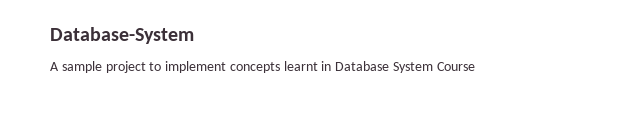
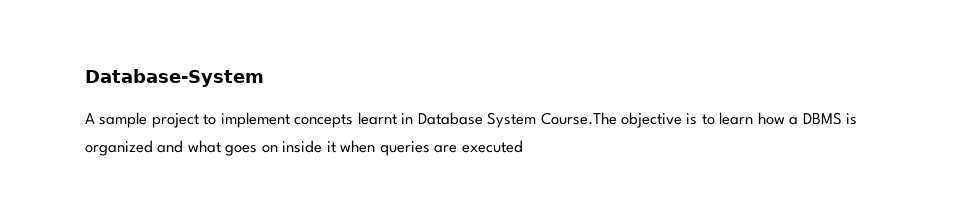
[436,62,475,71] Course -> [540,112,858,128] [85,140,523,156] Course.The objective is to learn how a DBMS is organized and what goes on inside it when queries are executed

